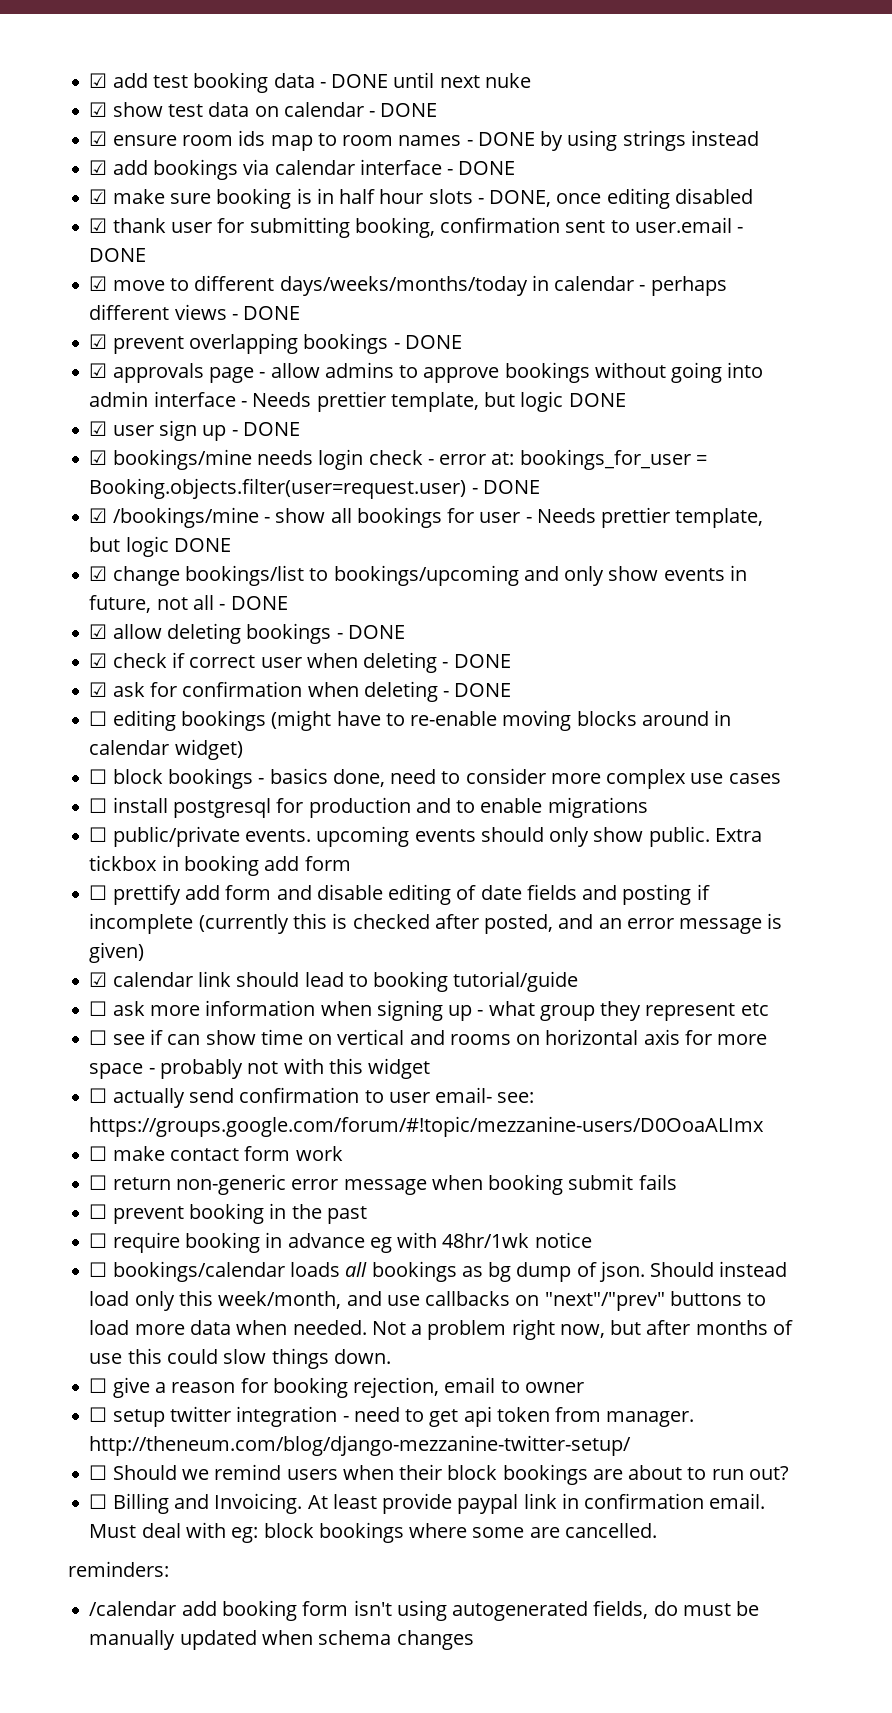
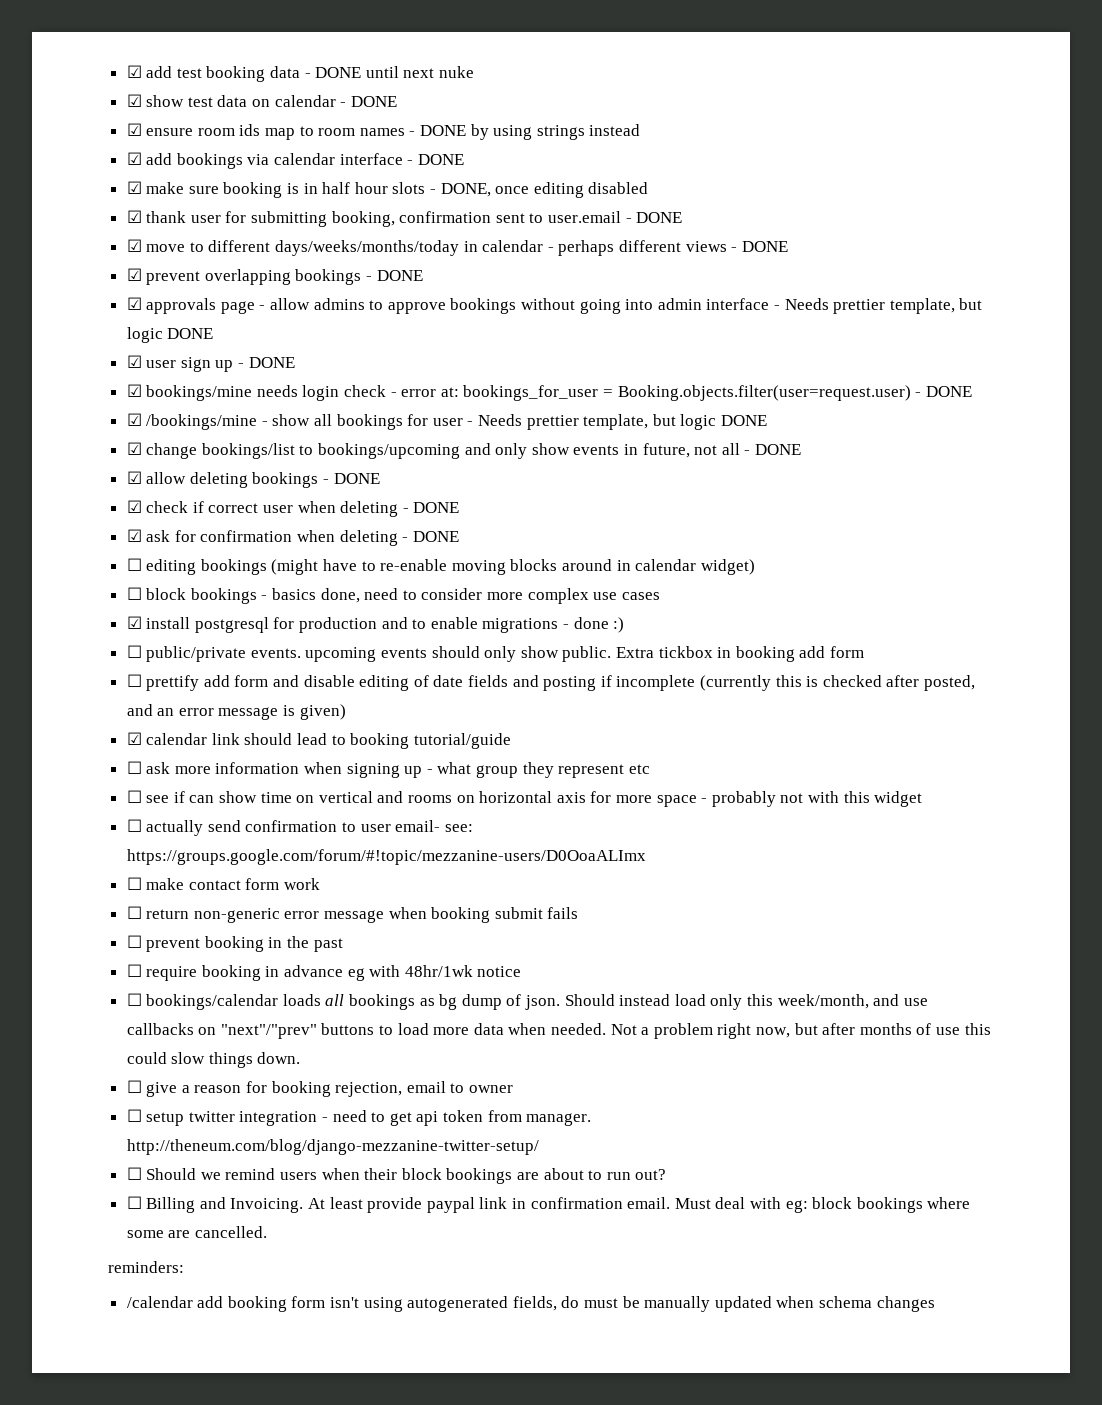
[89,798,108,813] ☐ -> [126,616,142,629] ☑
(648, 807) none -> [563,617,625,633] - done :)

